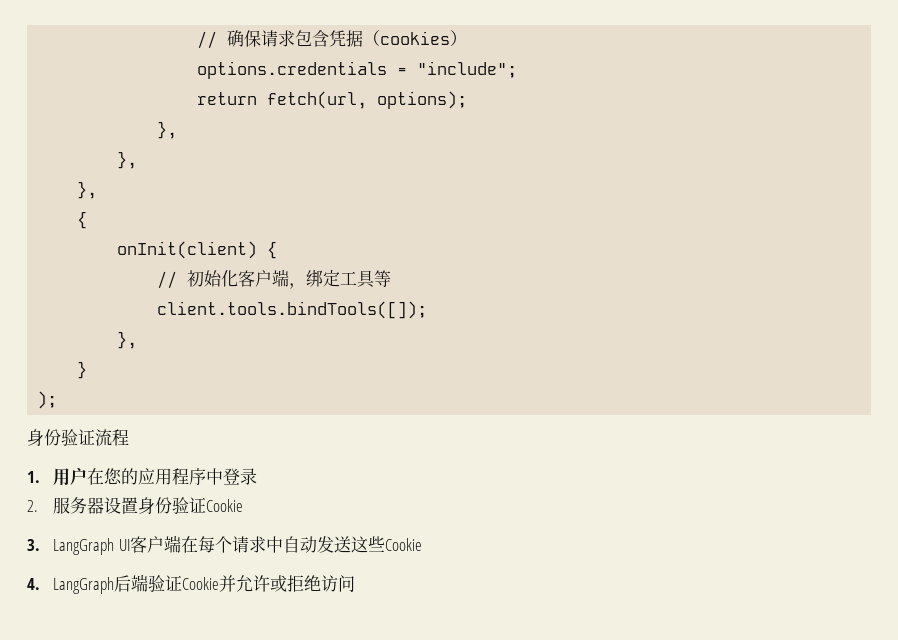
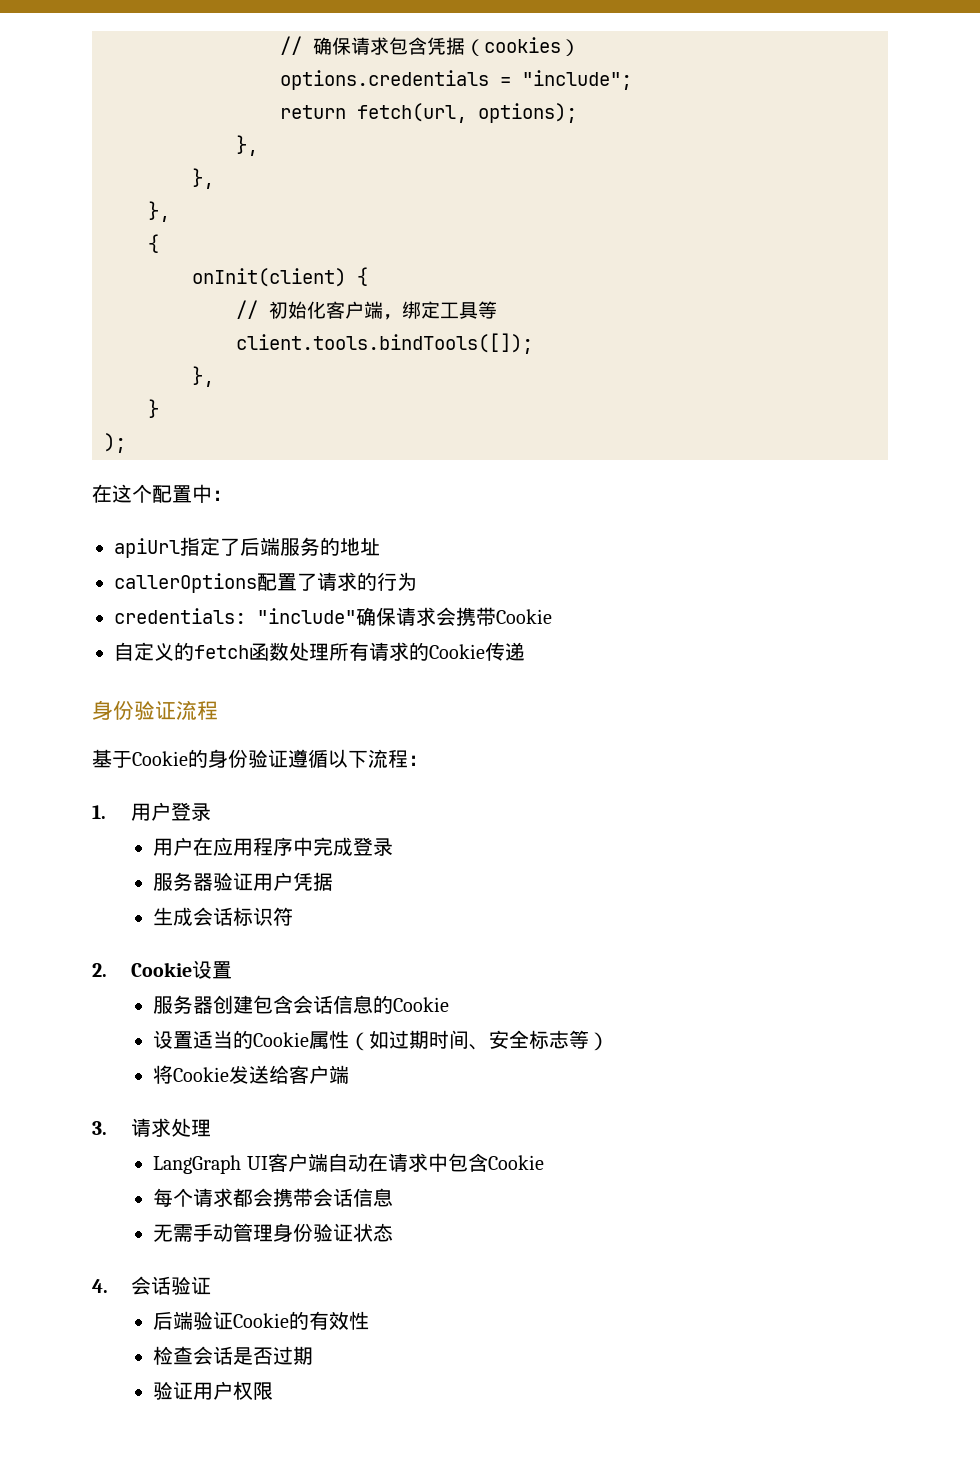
[27,429,129,446] 身份验证流程 -> [92,484,232,503] [114,537,380,558] [114,572,417,593] [114,607,552,626] [114,642,525,661] [92,700,218,720] [92,749,428,768] 在这个配置中： // apiUrl指定了后端服务的地址 // callerOptions配置了请求的行为 // credentials: "include"确保请求会携带Cookie // 自定义的fetch函数处理所有请求的Cookie传递 // 身份验证流程 // 基于Cookie的身份验证遵循以下流程：
[86,468,138,485] 在您的 -> [171,802,212,821] [153,837,214,856] 登录 // 用户在
[222,468,257,485] [27,497,243,514] 登录 // 2.服务器设置身份验证Cookie -> [313,837,394,856] [153,872,334,891] [153,907,294,926] [92,960,233,979] [153,995,450,1014] [153,1030,610,1051] [153,1065,350,1084] 完成登录 // 服务器验证用户凭据 // 生成会话标识符 // 2. Cookie设置 // 服务器创建包含会话信息的Cookie // 设置适当的Cookie属性（如过期时间、安全标志等） // 将Cookie发送给客户端
(40, 545) none -> [131,1118,212,1137] 请求处理 //
[180,536,422,553] 在每个请求中自动发送这些Cookie -> [327,1153,544,1172] [153,1188,394,1207] [153,1223,394,1242] 自动在请求中包含Cookie // 每个请求都会携带会话信息 // 无需手动管理身份验证状态
[52,577,114,594] LangGraph -> [131,1276,212,1295] 会话验证 //
[218,575,355,592] 并允许或拒绝访问 -> [289,1311,370,1330] [153,1346,314,1365] [153,1381,274,1400] 的有效性 // 检查会话是否过期 // 验证用户权限

